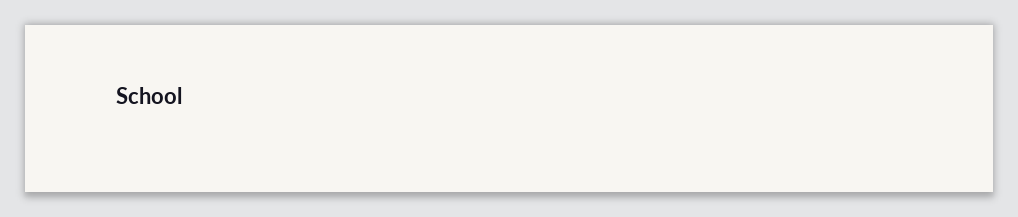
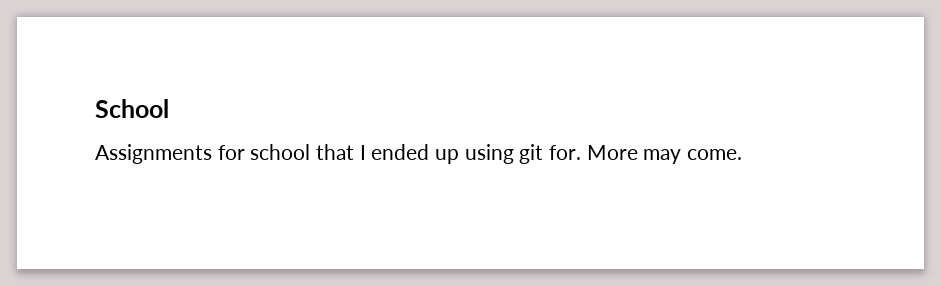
(182, 95) none -> [95,144,743,164] // Assignments for school that I ended up using git for. More may come.

